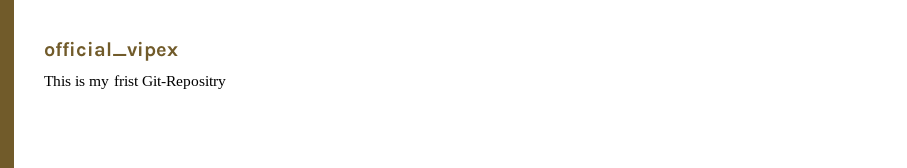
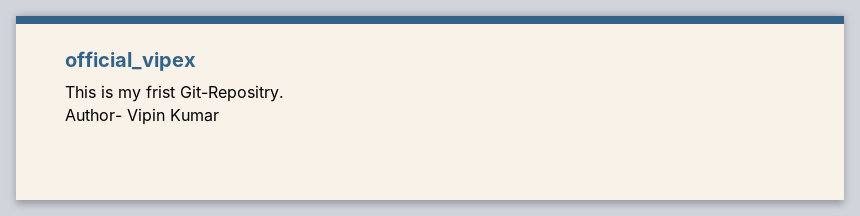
[141,76,226,89] Git-Repositry -> [180,85,284,102] [65,108,219,125] Git-Repositry. // Author- Vipin Kumar

